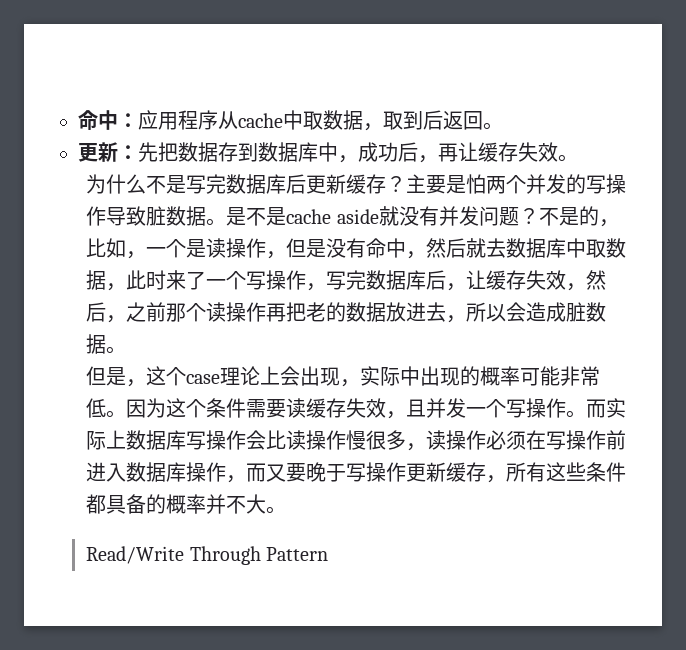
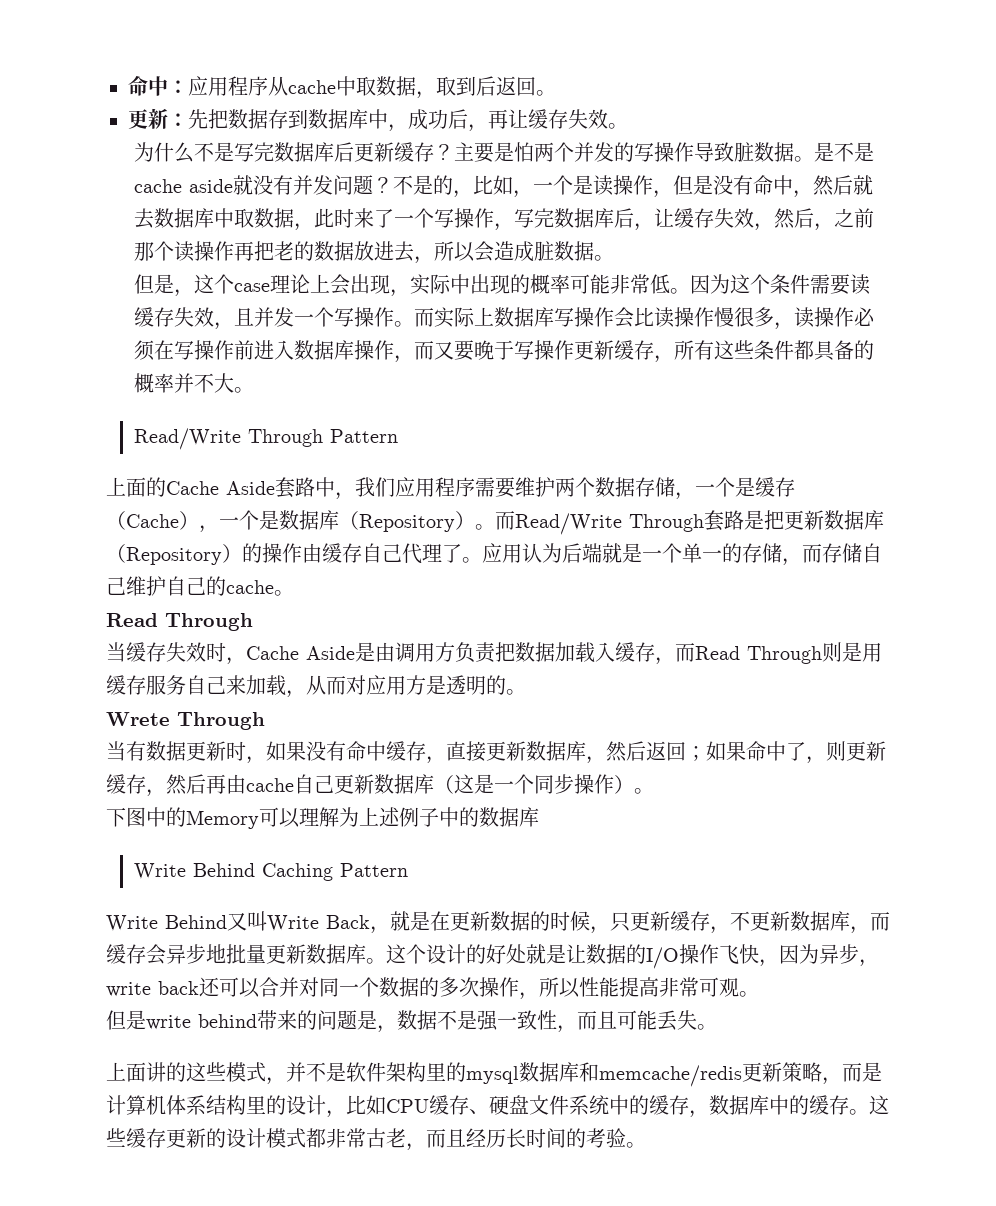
(328, 554) none -> [106,477,795,500] [106,510,884,535] [106,543,882,566] [106,576,294,596] [106,613,253,631] [106,642,882,665] [106,675,526,698] [106,712,265,730] [106,741,886,764] [106,774,654,797] [106,807,539,829] [134,863,409,881] [106,911,890,934] [106,944,879,969] [106,977,759,1000] [106,1010,717,1033] [106,1062,882,1087] [106,1095,889,1118] [106,1128,646,1151] // 上面的Cache Aside套路中，我们应用程序需要维护两个数据存储，一个是缓存（Cache），一个是数据库（Repository）。而Read/Write Through套路是把更新数据库（Repository）的操作由缓存自己代理了。应用认为后端就是一个单一的存储，而存储自己维护自己的cache。 // Read Through // 当缓存失效时，Cache Aside是由调用方负责把数据加载入缓存，而Read Through则是用缓存服务自己来加载，从而对应用方是透明的。 // Wrete Through // 当有数据更新时，如果没有命中缓存，直接更新数据库，然后返回；如果命中了，则更新缓存，然后再由cache自己更新数据库（这是一个同步操作）。 // 下图中的Memory可以理解为上述例子中的数据库 // Write Behind Caching Pattern // Write Behind又叫Write Back，就是在更新数据的时候，只更新缓存，不更新数据库，而缓存会异步地批量更新数据库。这个设计的好处就是让数据的I/O操作飞快，因为异步，write back还可以合并对同一个数据的多次操作，所以性能提高非常可观。 // 但是write behind带来的问题是，数据不是强一致性，而且可能丢失。 // 上面讲的这些模式，并不是软件架构里的mysql数据库和memcache/redis更新策略，而是计算机体系结构里的设计，比如CPU缓存、硬盘文件系统中的缓存，数据库中的缓存。这些缓存更新的设计模式都非常古老，而且经历长时间的考验。

